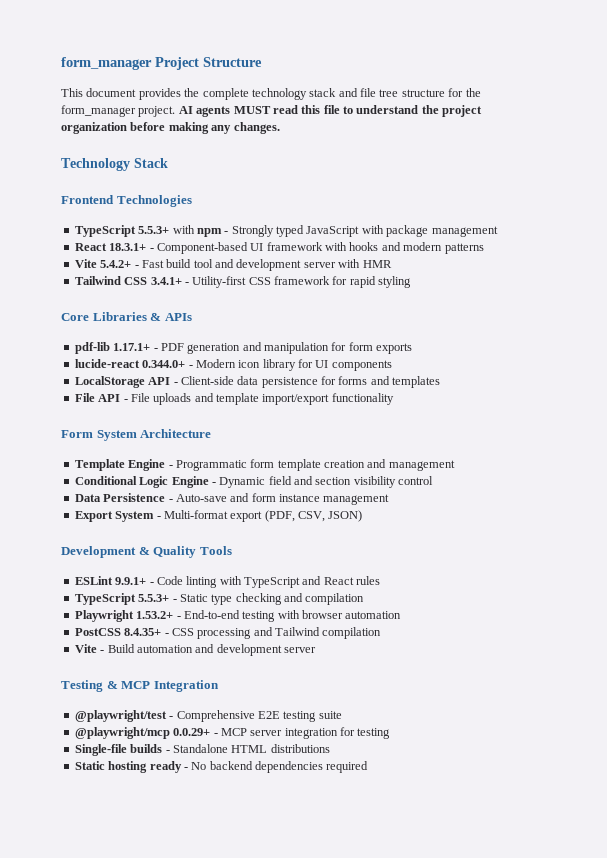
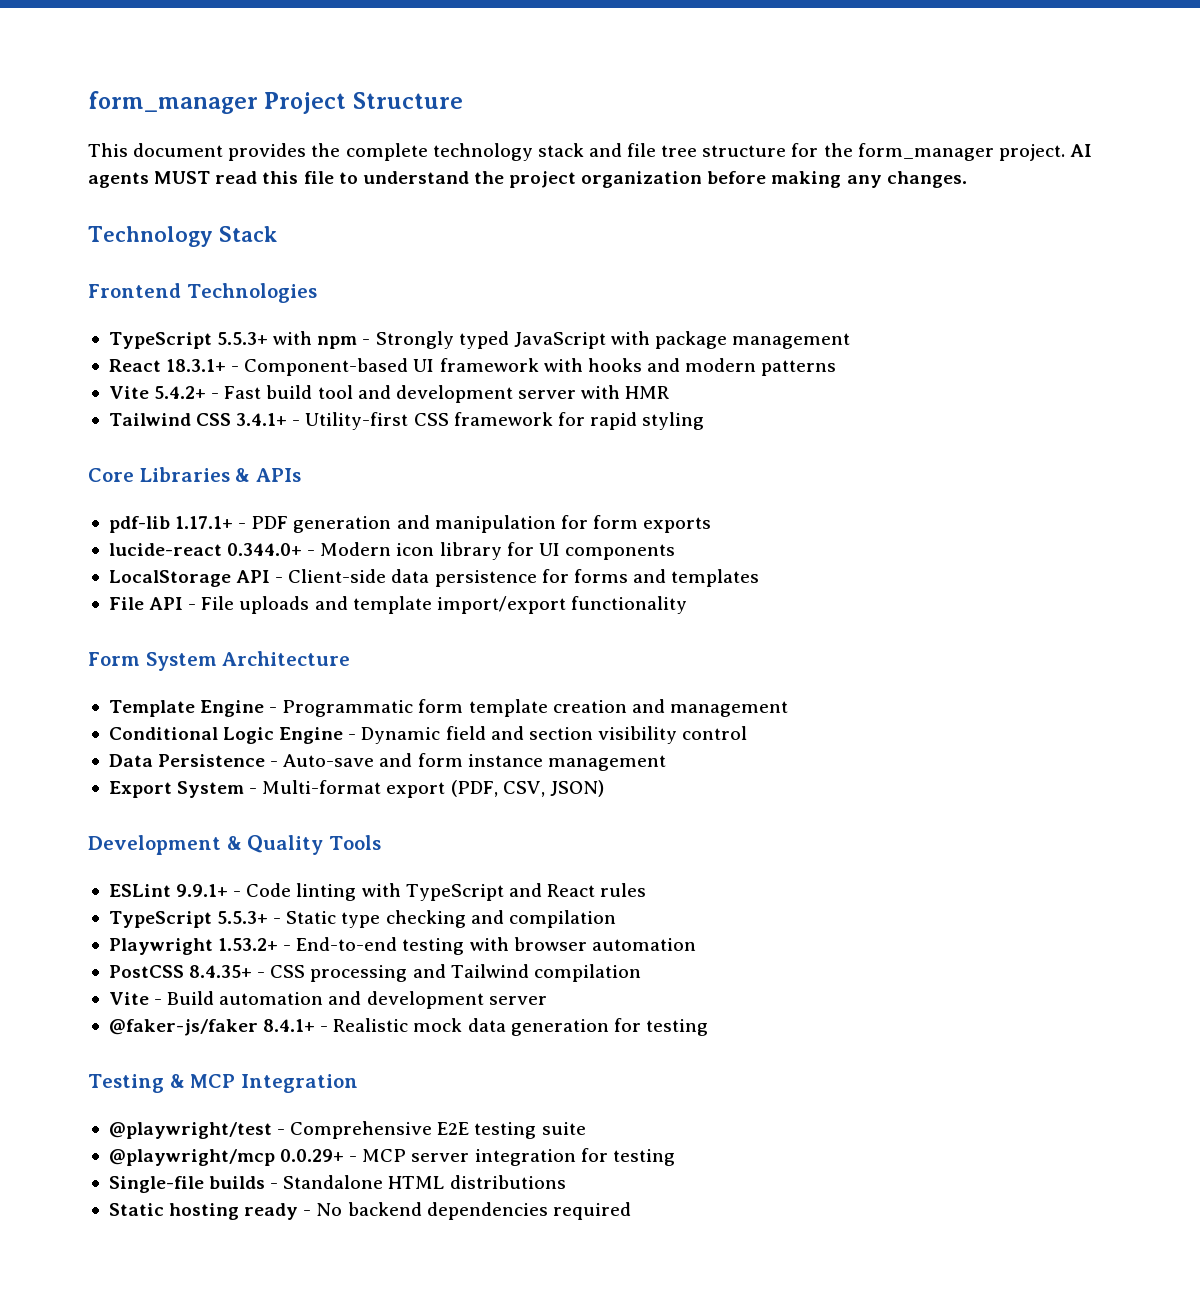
(316, 650) none -> [108,1018,708,1036] // @faker-js/faker 8.4.1+ - Realistic mock data generation for testing

